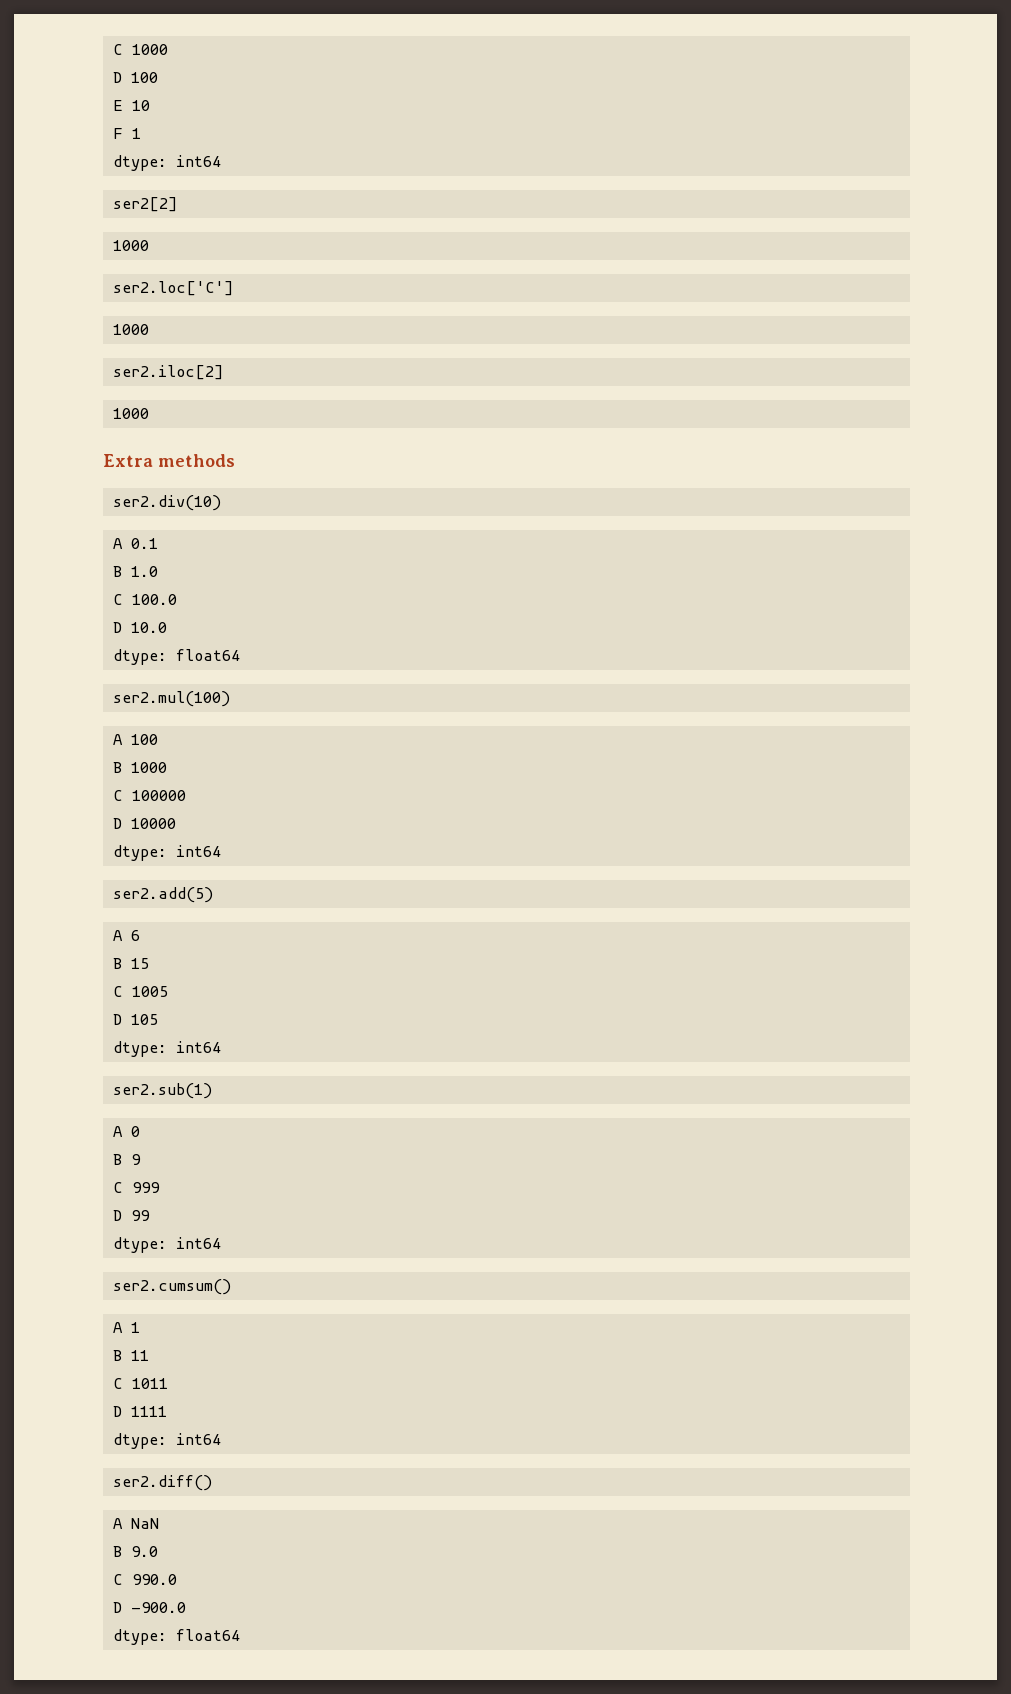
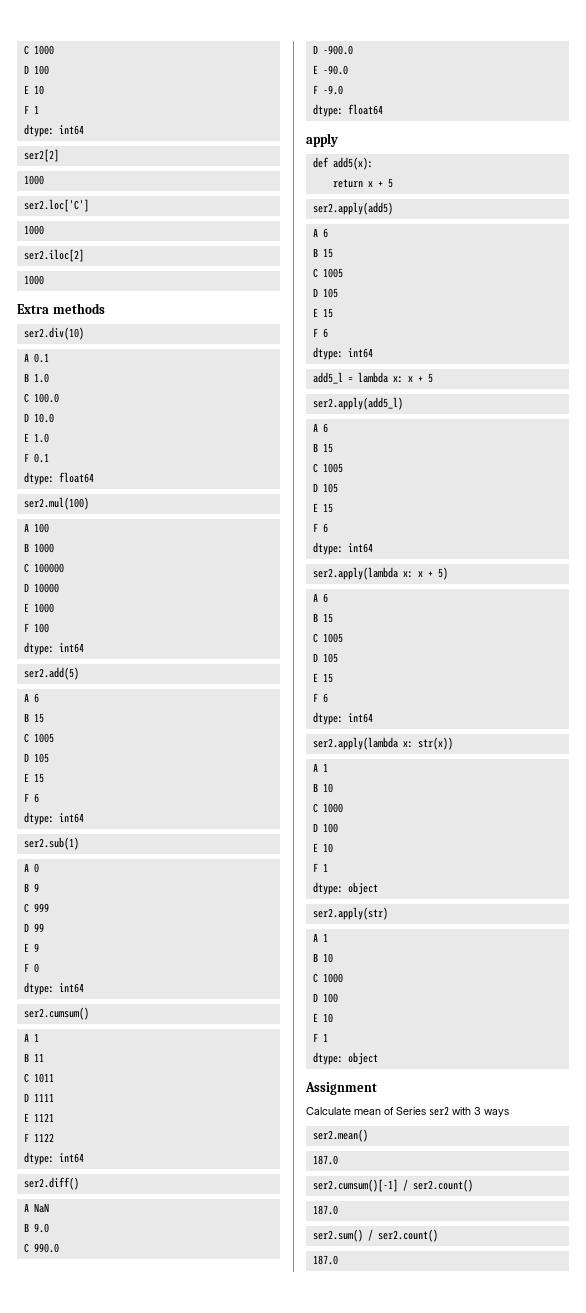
(167, 627) none -> [23,433,49,443] [23,453,49,463] // E 1.0 // F 0.1
(176, 823) none -> [23,603,54,613] [23,623,49,633] // E 1000 // F 100
(158, 1019) none -> [23,773,44,783] [23,793,39,803] // E 15 // F 6
(150, 1215) none -> [23,943,39,952] [23,963,39,973] // E 9 // F 0
(167, 1411) none -> [23,1113,54,1122] [23,1133,54,1142] // E 1121 // F 1122
[112,1629,240,1645] dtype: float64 -> [312,65,348,75] [312,85,343,95] [312,104,383,117] [306,133,338,147] [312,157,373,170] [332,178,393,188] [312,202,393,215] [312,228,328,238] [312,248,333,258] [312,268,343,278] [312,288,338,298] [312,308,333,318] [312,328,328,338] [312,347,373,360] [312,372,433,384] [312,397,403,410] [312,423,328,433] [312,443,333,453] [312,463,343,473] [312,483,338,493] [312,503,333,513] [312,523,328,533] [312,542,373,555] [312,567,448,580] [312,593,328,603] [312,613,333,623] [312,633,343,643] [312,653,338,663] [312,673,333,683] [312,693,328,703] [312,712,373,725] [312,737,453,750] [312,763,328,772] [312,783,333,793] [312,803,343,813] [312,823,338,833] [312,843,333,853] [312,863,328,872] [312,882,378,895] [312,907,388,920] [312,933,328,942] [312,953,333,963] [312,973,343,983] [312,993,338,1003] [312,1013,333,1023] [312,1033,328,1042] [312,1052,378,1065] [305,1082,377,1095] [306,1106,509,1117] [312,1129,368,1142] [312,1155,338,1165] [312,1179,473,1192] [312,1205,338,1215] [312,1229,438,1242] [312,1255,338,1265] E -90.0 // F -9.0 // dtype: float64 // apply // def add5(x): // return x + 5 // ser2.apply(add5) // A 6 // B 15 // C 1005 // D 105 // E 15 // F 6 // dtype: int64 // add5_l = lambda x: x + 5 // ser2.apply(add5_l) // A 6 // B 15 // C 1005 // D 105 // E 15 // F 6 // dtype: int64 // ser2.apply(lambda x: x + 5) // A 6 // B 15 // C 1005 // D 105 // E 15 // F 6 // dtype: int64 // ser2.apply(lambda x: str(x)) // A 1 // B 10 // C 1000 // D 100 // E 10 // F 1 // dtype: object // ser2.apply(str) // A 1 // B 10 // C 1000 // D 100 // E 10 // F 1 // dtype: object // Assignment // Calculate mean of Series ser2 with 3 ways // ser2.mean() // 187.0 // ser2.cumsum()[-1] / ser2.count() // 187.0 // ser2.sum() / ser2.count() // 187.0

